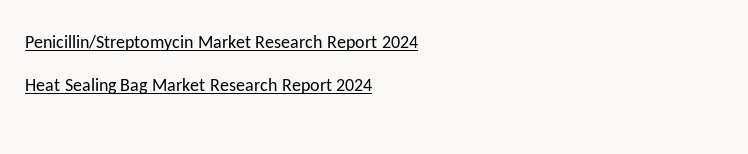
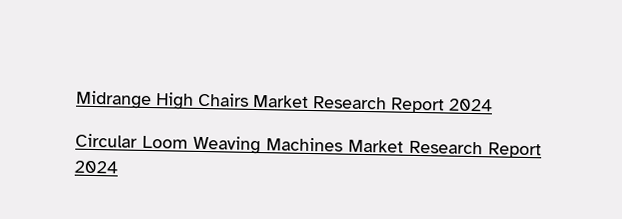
[25,35,193,51] Penicillin/Streptomycin -> [75,90,249,110] Midrange High Chairs
[25,78,149,94] Heat Sealing Bag -> [75,133,343,155] Circular Loom Weaving Machines

